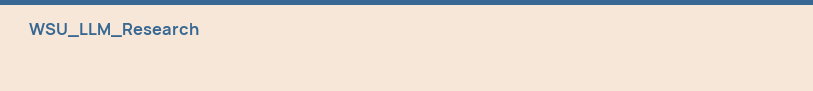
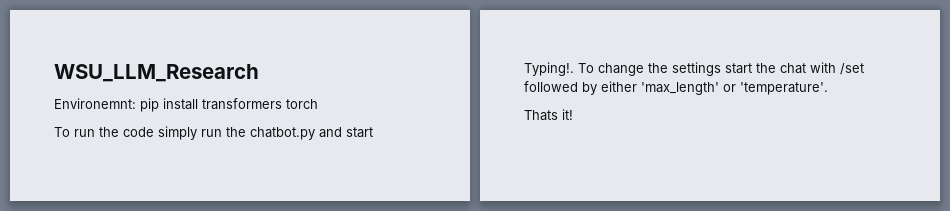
(199, 30) none -> [54,98,318,112] [54,126,373,140] [524,62,864,76] [524,81,828,95] [524,109,573,121] // Environemnt: pip install transformers torch // To run the code simply run the chatbot.py and start Typing!. To change the settings start the chat with /set followed by either 'max_length' or 'temperature'. // Thats it!

